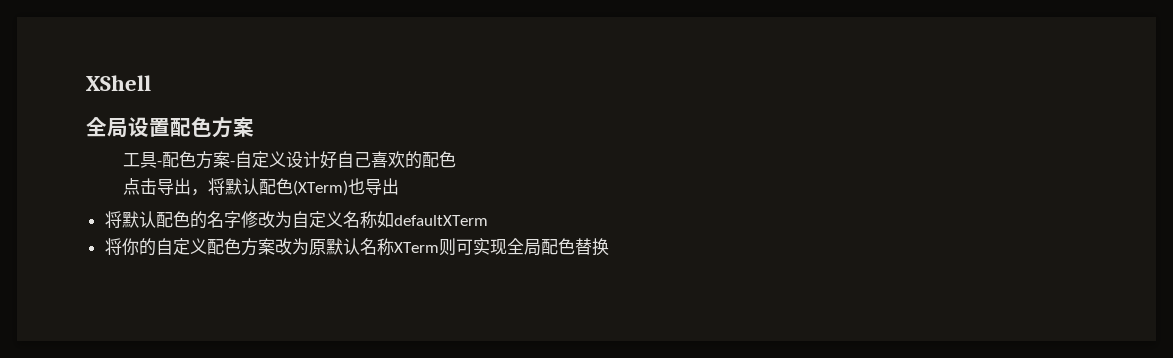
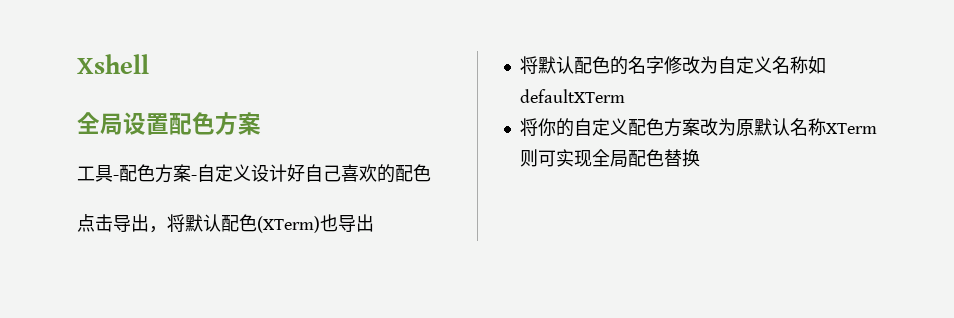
[86,75,151,91] XShell -> [77,54,149,74] Xshell

